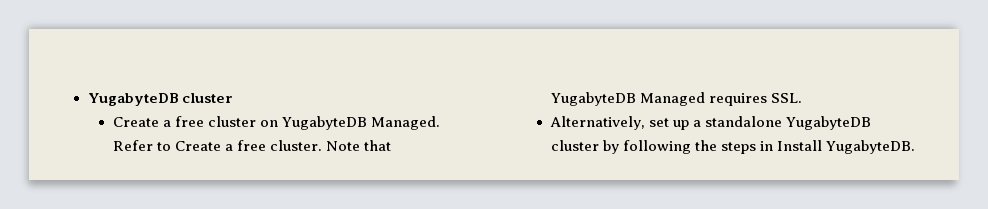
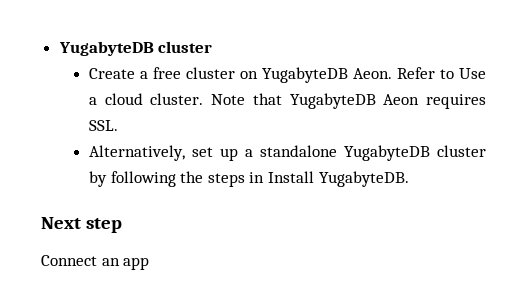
[371,116,441,130] Managed. -> [353,68,393,79] Aeon.
[175,140,267,151] Create a free -> [459,68,487,79] [89,93,143,105] Use a cloud
[640,92,706,106] Managed -> [383,94,420,105] Aeon
(916, 147) none -> [41,217,122,233] [41,255,150,270] // Next step // Connect an app

